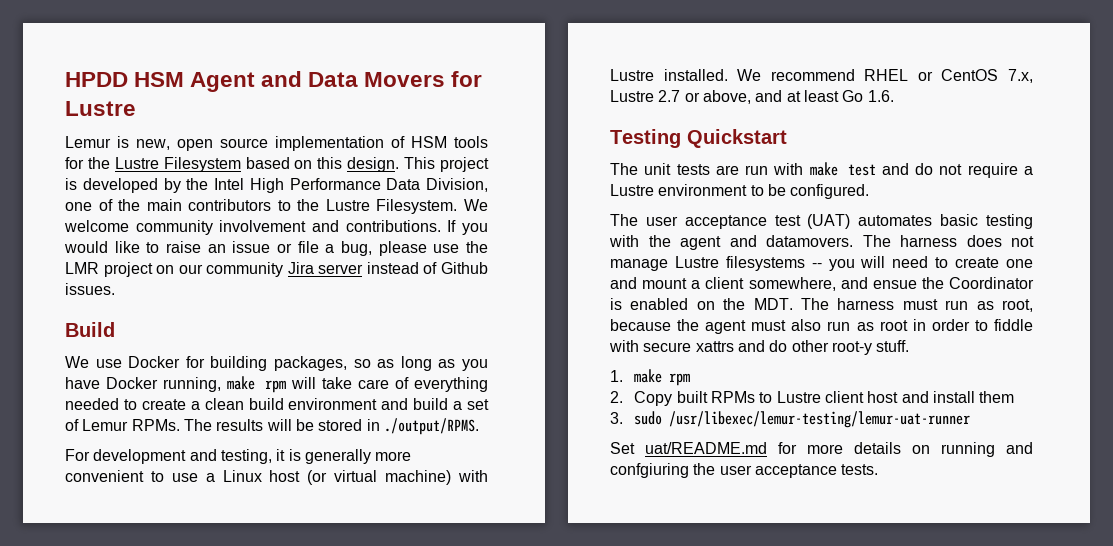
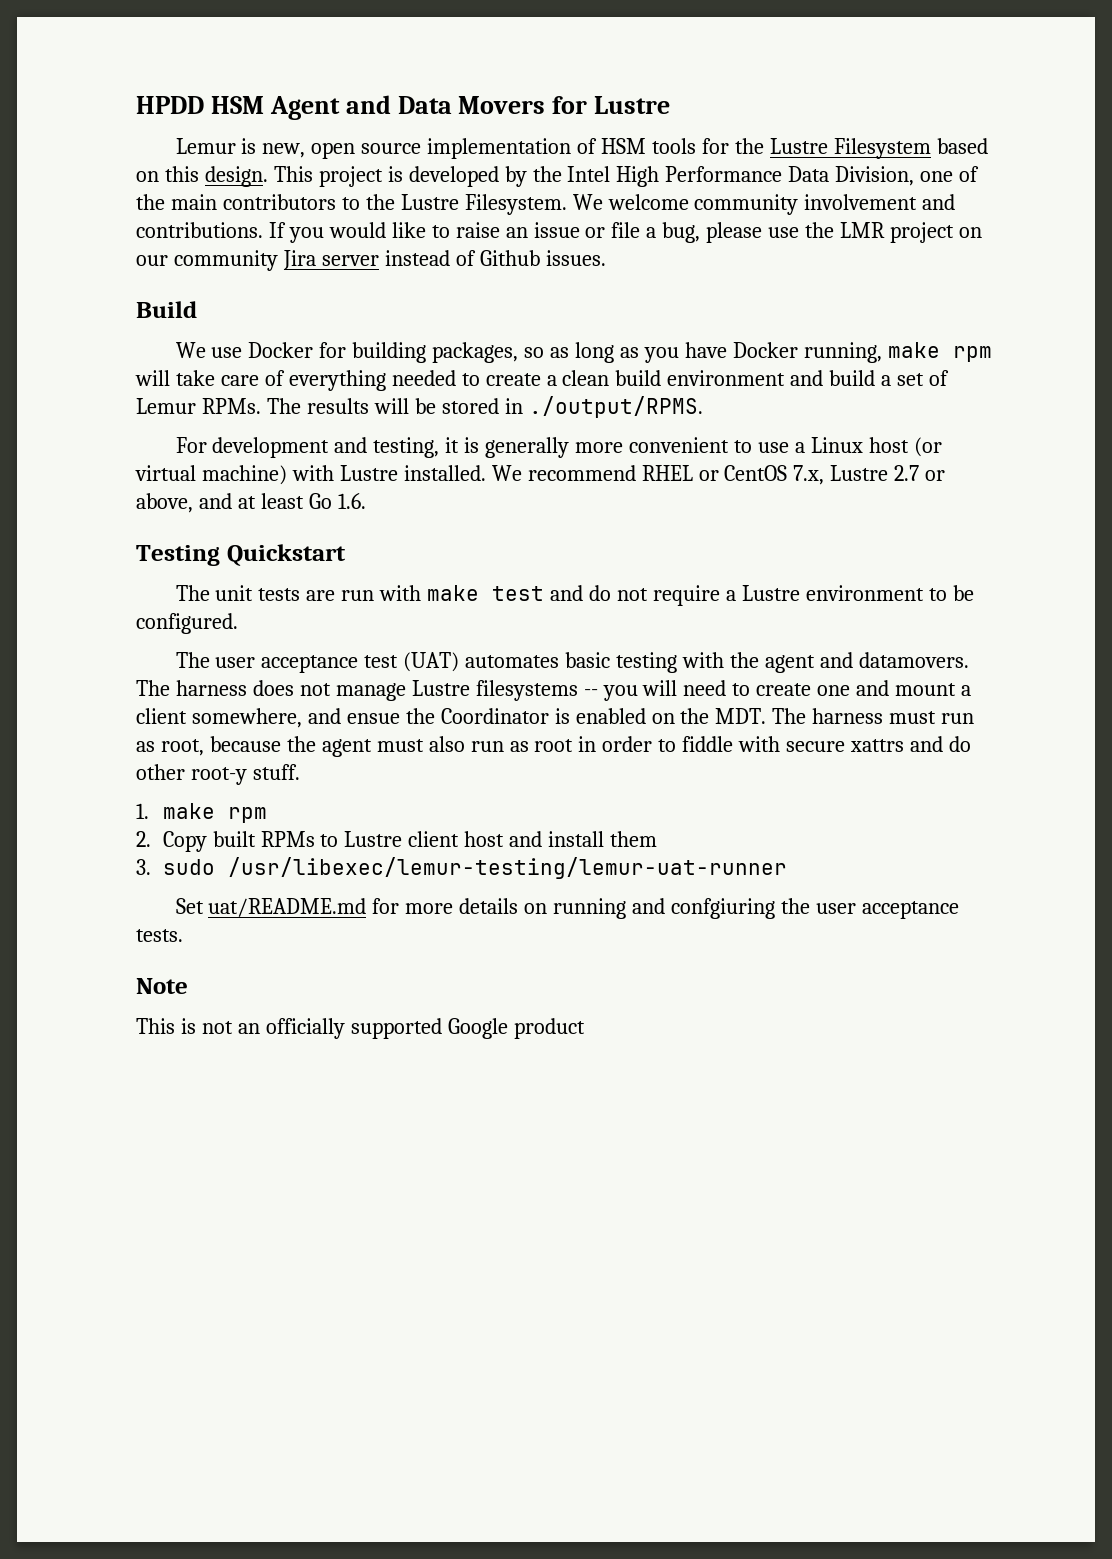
(879, 469) none -> [136,978,188,994] [136,1018,585,1039] // Note // This is not an officially supported Google product

